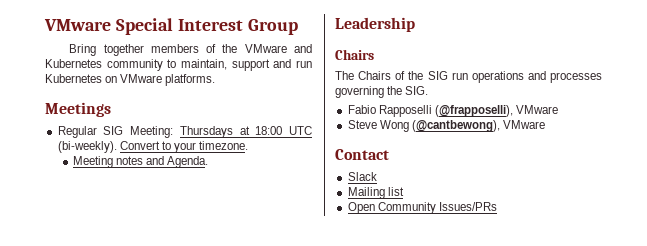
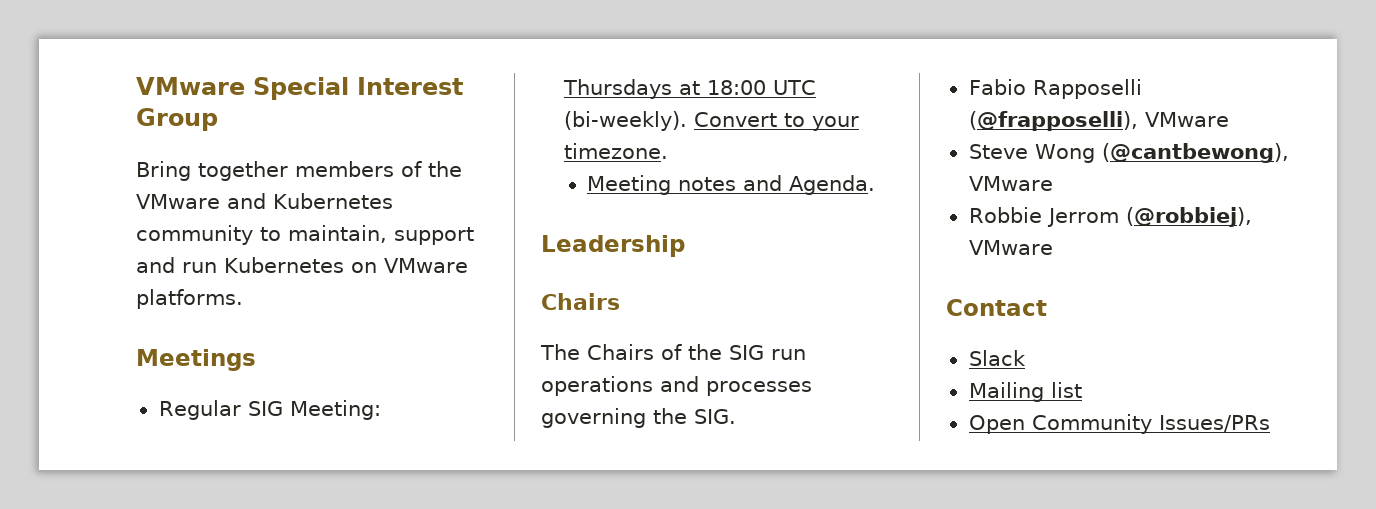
(545, 124) none -> [968,207,1252,227] [968,240,1053,255] // Robbie Jerrom (@robbiej), VMware

